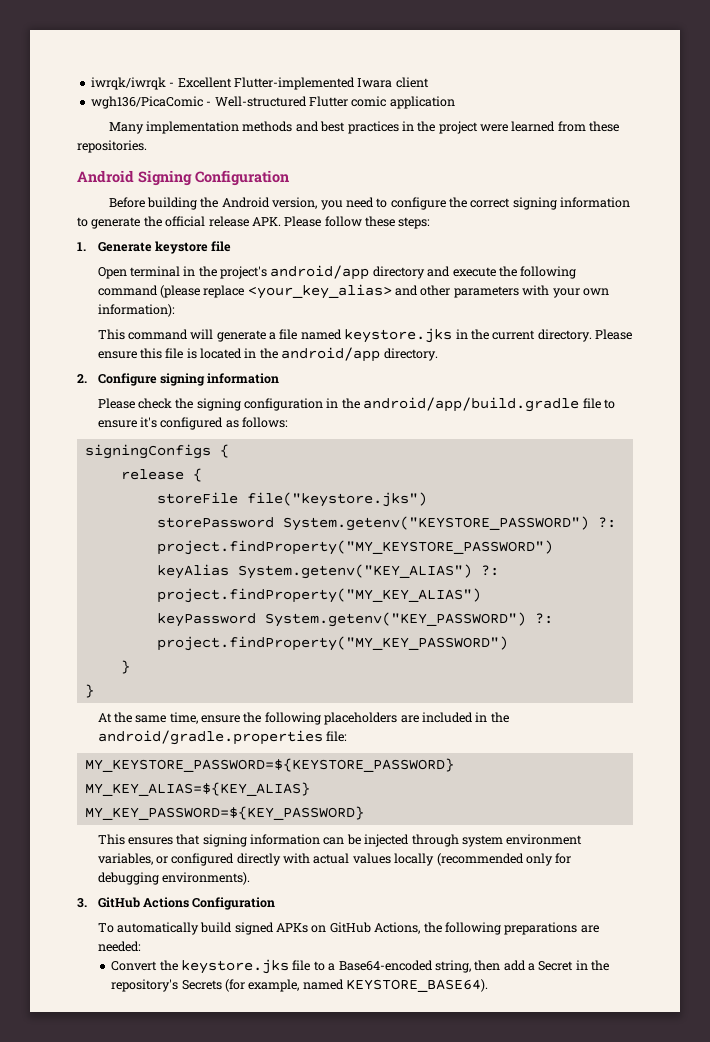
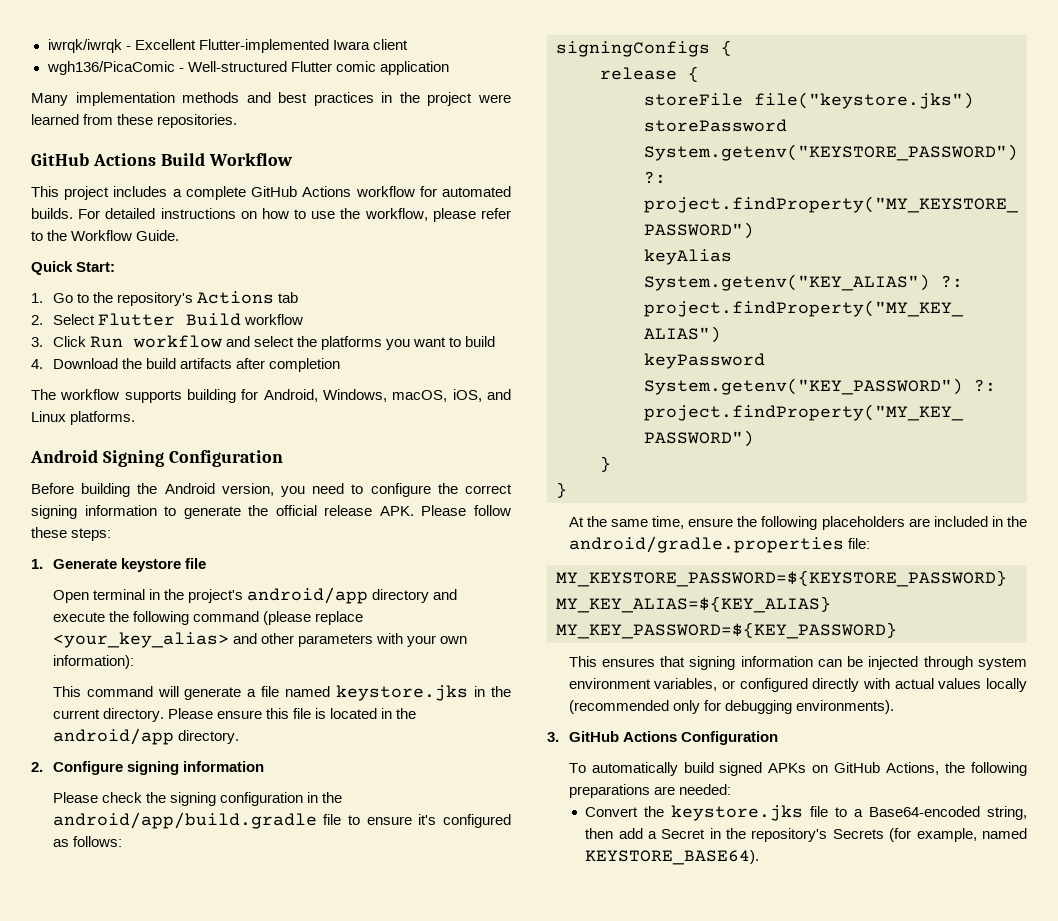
(147, 146) none -> [31,153,293,166] [31,186,512,200] [31,208,512,222] [31,230,180,241] [31,261,116,275] [31,291,298,306] [31,313,303,326] [31,335,496,350] [31,358,340,372] [31,389,511,403] [31,411,136,425] // GitHub Actions Build Workflow // This project includes a complete GitHub Actions workflow for automated builds. For detailed instructions on how to use the workflow, please refer to the Workflow Guide. // Quick Start: // 1. Go to the repository's Actions tab // 2. Select Flutter Build workflow // 3. Click Run workflow and select the platforms you want to build // 4. Download the build artifacts after completion // The workflow supports building for Android, Windows, macOS, iOS, and Linux platforms.

